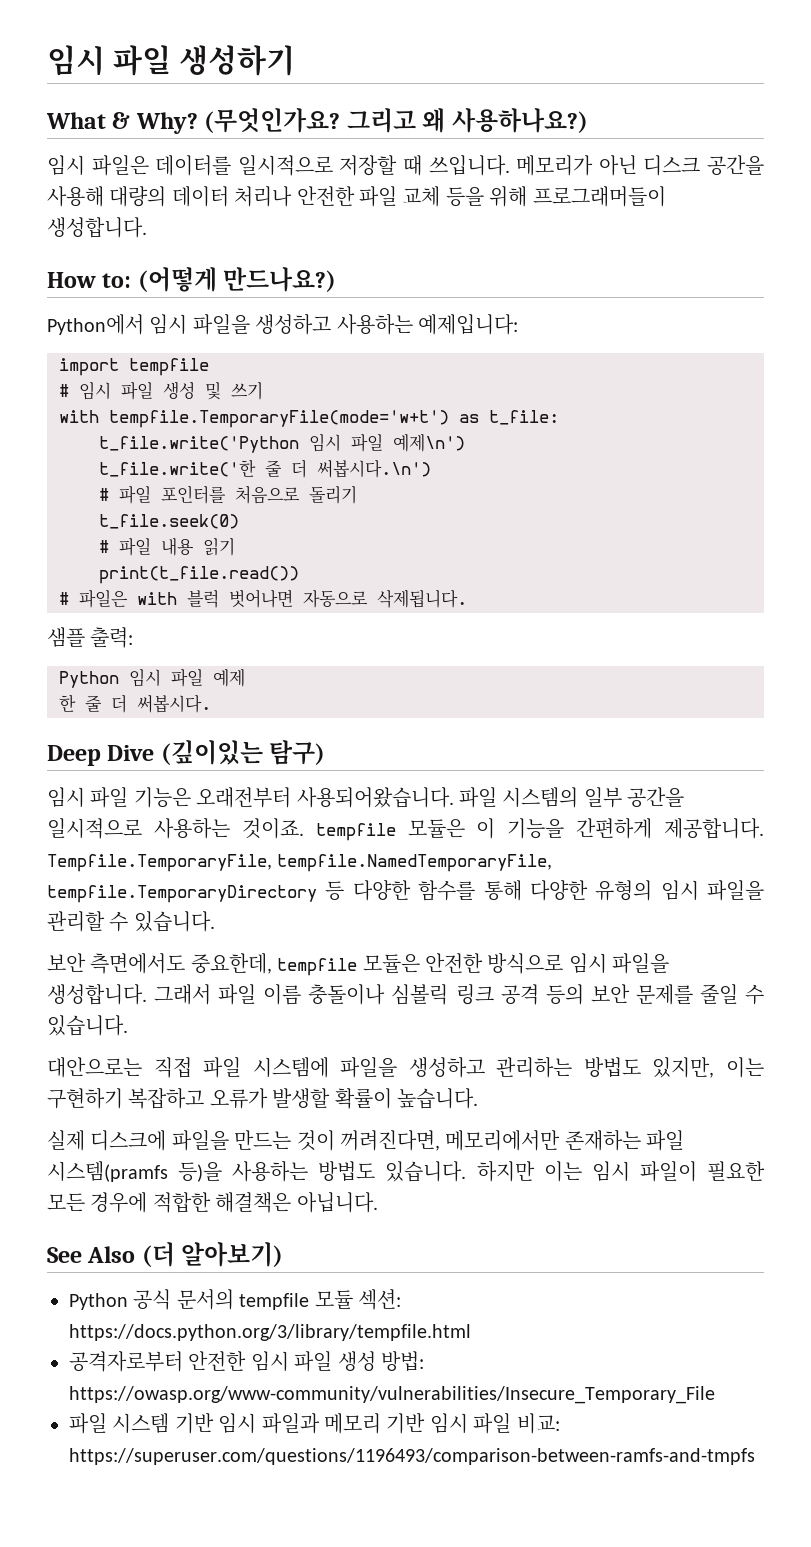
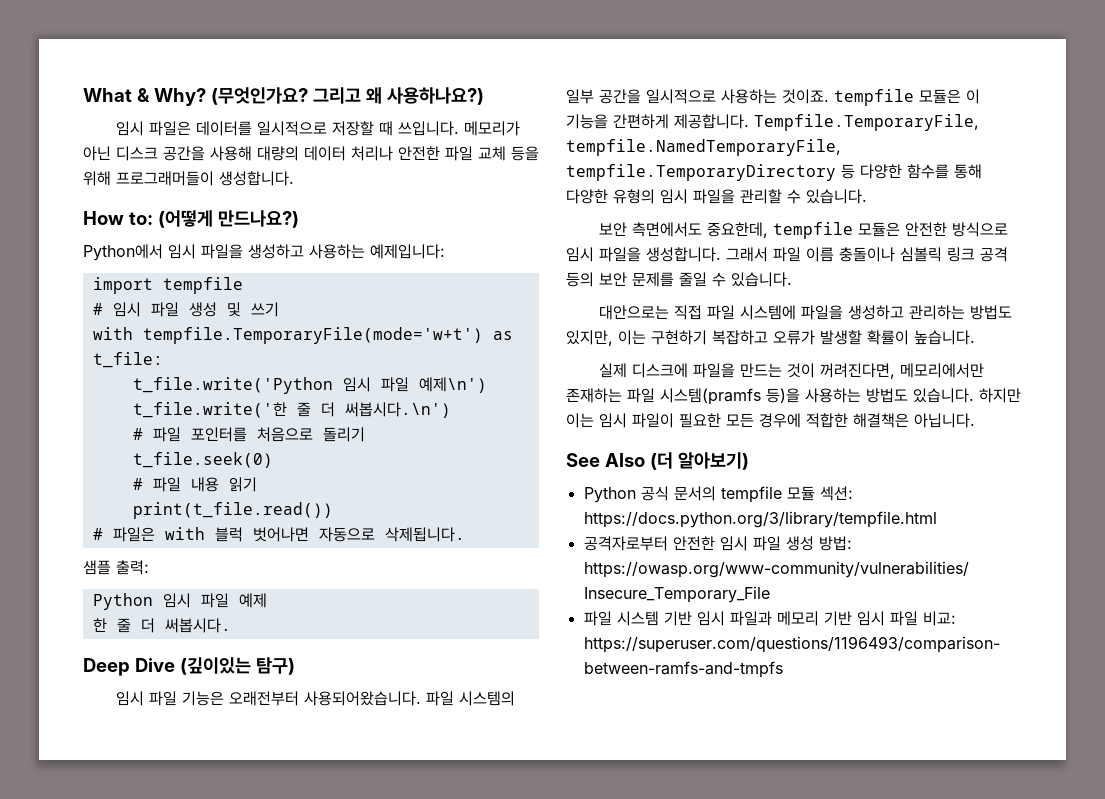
[47,45,296,76] 임시 파일 생성하기 // -> (83, 95) none

